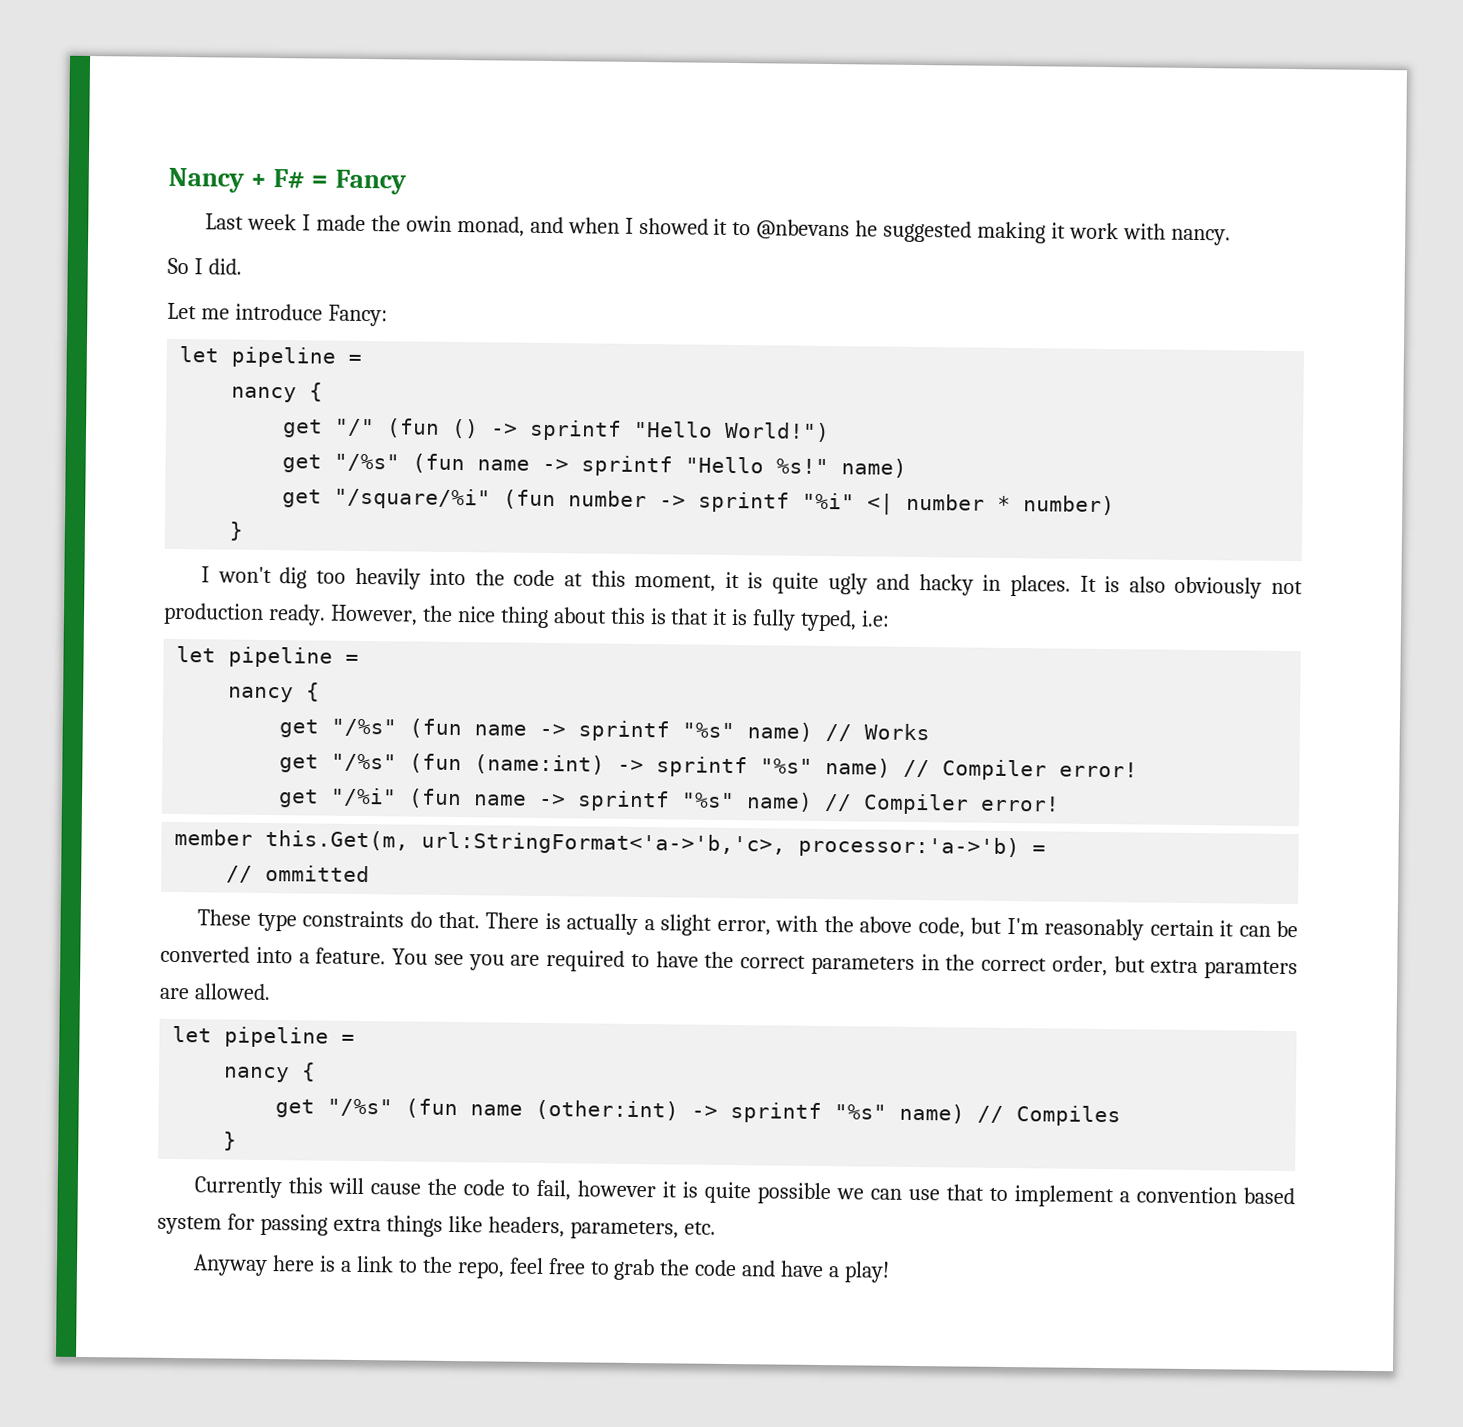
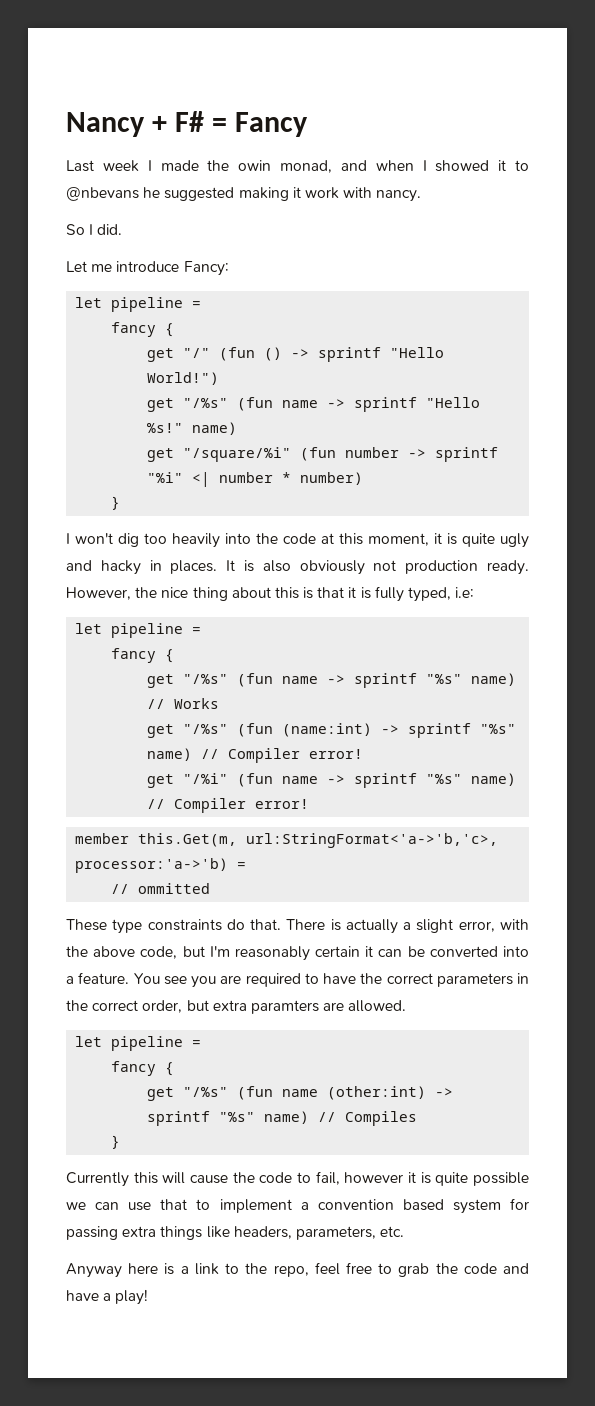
[231,386,298,403] nancy -> [111,322,157,337] fancy
[228,686,295,703] nancy -> [111,648,157,663] fancy
[223,1066,291,1083] nancy -> [111,1061,157,1076] fancy

